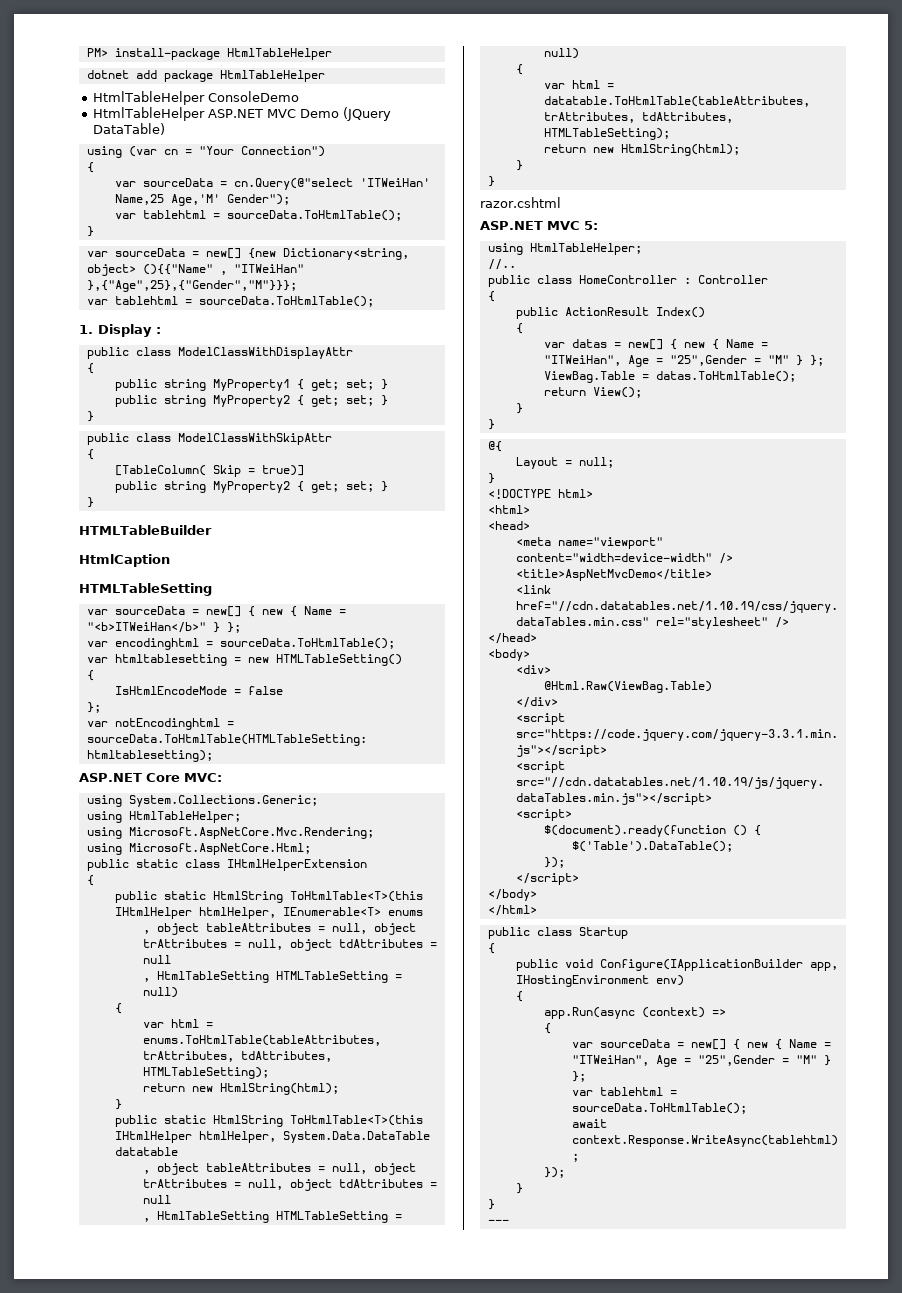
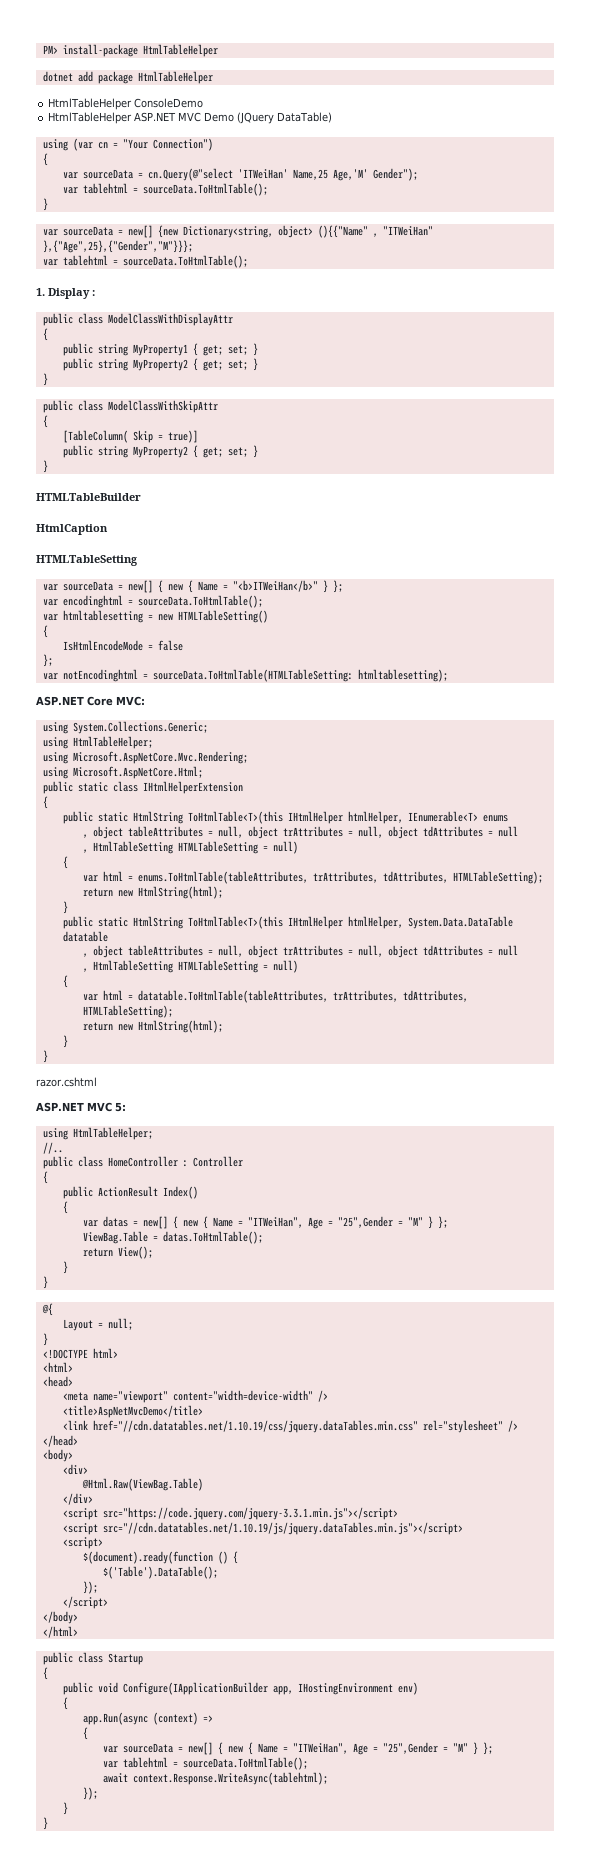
[487,1219,509,1224] // --- -> (48, 1823) none

